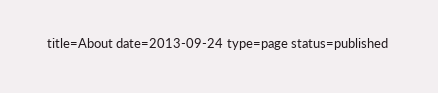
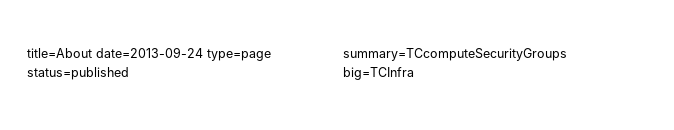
(389, 44) none -> [343,48,567,61] [343,67,414,80] summary=TCcomputeSecurityGroups big=TCInfra

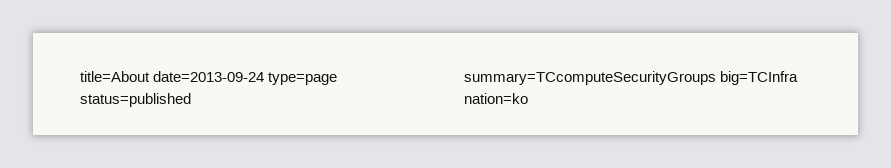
(414, 73) none -> [464,93,528,104] nation=ko

